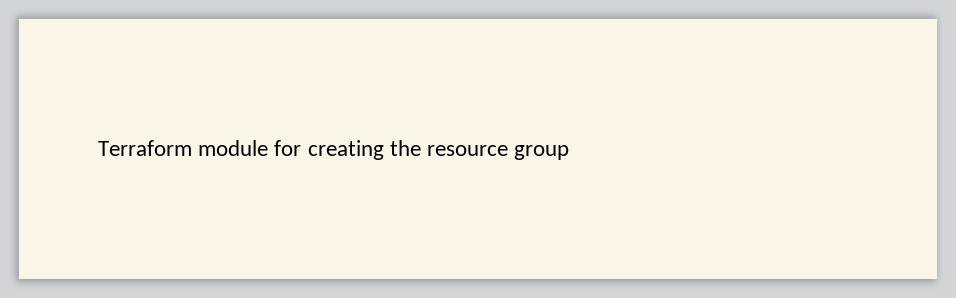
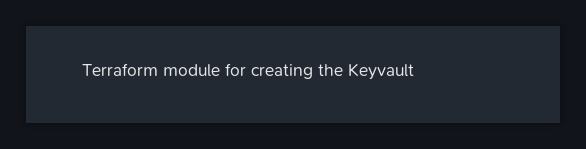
[427,145,570,160] resource group -> [348,63,414,80] Keyvault

